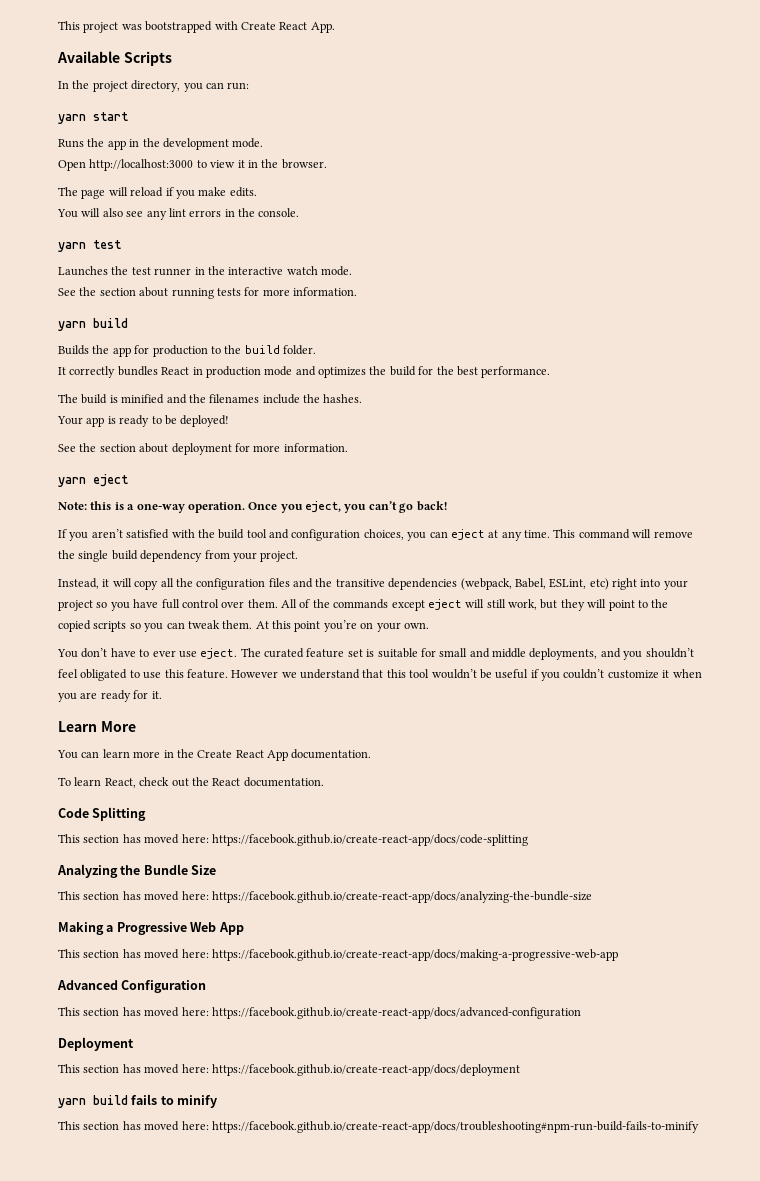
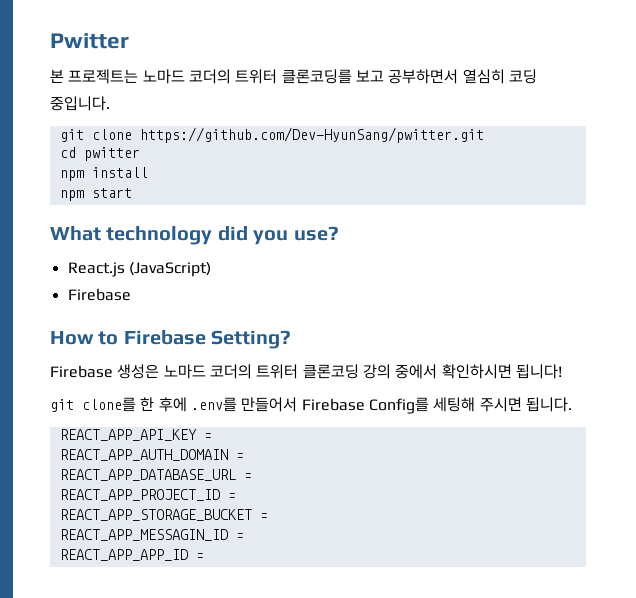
[58,21,335,33] [57,51,172,66] [58,80,250,92] [58,112,128,124] [58,138,264,150] [58,159,327,171] [58,187,257,199] [57,208,300,220] [58,240,121,252] [58,266,352,276] [58,287,357,299] [58,318,128,331] [58,345,316,357] [58,366,551,378] [58,394,363,404] [57,415,230,427] [58,443,348,455] [58,474,128,487] [58,501,447,513] [58,529,693,541] [58,550,299,562] [58,578,688,590] [58,599,669,611] [58,620,429,632] [57,648,694,660] [58,669,702,681] [58,690,162,702] [58,721,136,732] [57,749,372,761] [58,777,324,788] [58,807,147,821] [58,834,528,846] [57,864,217,878] [58,891,592,903] [58,922,244,935] [58,949,618,961] [57,980,207,993] [58,1007,581,1019] [58,1037,134,1051] [58,1064,520,1076] [58,1094,218,1108] [58,1121,699,1133] This project was bootstrapped with Create React App. // Available Scripts // In the project directory, you can run: // yarn start // Runs the app in the development mode. // Open http://localhost:3000 to view it in the browser. // The page will reload if you make edits. // You will also see any lint errors in the console. // yarn test // Launches the test runner in the interactive watch mode. // See the section about running tests for more information. // yarn build // Builds the app for production to the build folder. // It correctly bundles React in production mode and optimizes the build for the best performance. // The build is minified and the filenames include the hashes. // Your app is ready to be deployed! // See the section about deployment for more information. // yarn eject // Note: this is a one-way operation. Once you eject, you can’t go back! // If you aren’t satisfied with the build tool and configuration choices, you can eject at any time. This command will remove the single build dependency from your project. // Instead, it will copy all the configuration files and the transitive dependencies (webpack, Babel, ESLint, etc) right into your project so you have full control over them. All of the commands except eject will still work, but they will point to the copied scripts so you can tweak them. At this point you’re on your own. // You don’t have to ever use eject. The curated feature set is suitable for small and middle deployments, and you shouldn’t feel obligated to use this feature. However we understand that this tool wouldn’t be useful if you couldn’t customize it when you are ready for it. // Learn More // You can learn more in the Create React App documentation. // To learn React, check out the React documentation. // Code Splitting // This section has moved here: https://facebook.github.io/create-react-app/docs/code-splitting // Analyzing the Bundle Size // This section has moved here: https://facebook.github.io/create-react-app/docs/analyzing-the-bundle-size // Making a Progressive Web App // This section has moved here: https://facebook.github.io/create-react-app/docs/making-a-progressive-web-app // Advanced Configuration // This section has moved here: https://facebook.github.io/create-react-app/docs/advanced-configuration // Deployment // This section has moved here: https://facebook.github.io/create-react-app/docs/deployment // yarn build fails to minify // This section has moved here: https://facebook.github.io/create-react-app/docs/troubleshooting#npm-run-build-fails-to-minify -> [50,33,129,49] [50,69,537,84] [50,96,110,111] [59,127,484,143] [59,147,140,161] [59,167,148,181] [59,188,132,201] [50,226,339,245] [67,262,211,277] [67,288,131,301] [50,330,292,349] [50,364,562,379] [50,397,572,414] [59,429,212,441] [59,449,244,461] [59,469,252,481] [59,489,236,501] [59,509,268,521] [59,529,244,541] [59,549,204,561] Pwitter // 본 프로젝트는 노마드 코더의 트위터 클론코딩를 보고 공부하면서 열심히 코딩 중입니다. // git clone https://github.com/Dev-HyunSang/pwitter.git // cd pwitter // npm install // npm start // What technology did you use? // React.js (JavaScript) // Firebase // How to Firebase Setting? // Firebase 생성은 노마드 코더의 트위터 클론코딩 강의 중에서 확인하시면 됩니다! // git clone를 한 후에 .env를 만들어서 Firebase Config를 세팅해 주시면 됩니다. // REACT_APP_API_KEY = // REACT_APP_AUTH_DOMAIN = // REACT_APP_DATABASE_URL = // REACT_APP_PROJECT_ID = // REACT_APP_STORAGE_BUCKET = // REACT_APP_MESSAGIN_ID = // REACT_APP_APP_ID =

